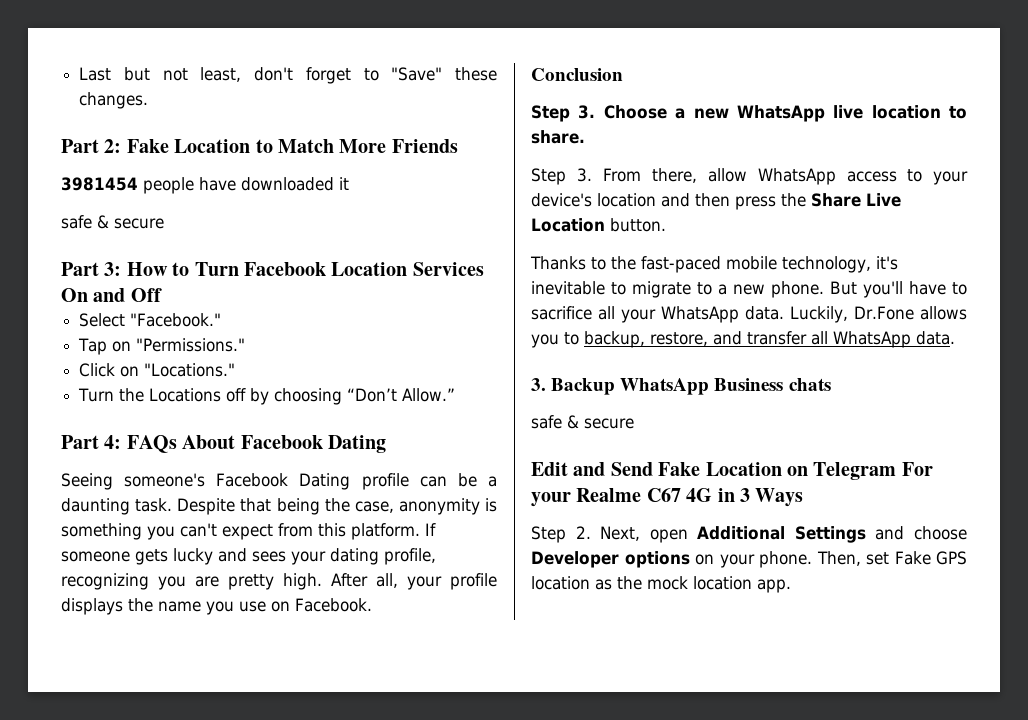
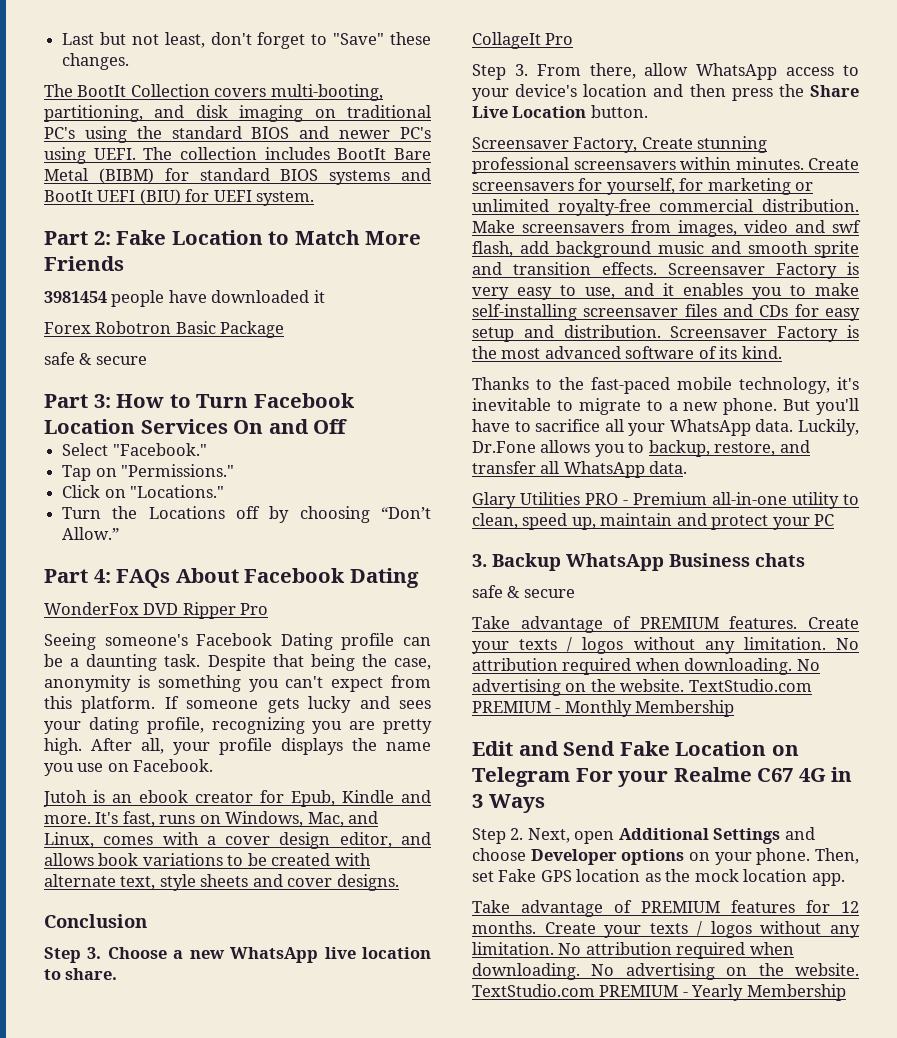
(149, 100) none -> [44,84,383,101] [44,105,431,122] [44,126,431,143] [44,147,431,164] [44,168,431,185] [44,189,315,206] // The BootIt Collection covers multi-booting, partitioning, and disk imaging on traditional PC's using the standard BIOS and newer PC's using UEFI. The collection includes BootIt Bare Metal (BIBM) for standard BIOS systems and BootIt UEFI (BIU) for UEFI system.
(349, 183) none -> [44,321,285,338] // Forex Robotron Basic Package
(386, 444) none -> [44,602,269,619] // WonderFox DVD Ripper Pro
(372, 605) none -> [43,790,431,807] [44,811,379,827] [44,832,431,849] [44,853,371,866] [44,874,399,891] // Jutoh is an ebook creator for Epub, Kindle and more. It's fast, runs on Windows, Mac, and Linux, comes with a cover design editor, and allows book variations to be created with alternate text, style sheets and cover designs.
(585, 137) none -> [472,32,574,49] // CollageIt Pro
(666, 225) none -> [472,136,768,153] [472,157,859,174] [472,178,814,195] [472,199,859,216] [472,220,861,237] [472,241,859,258] [472,262,859,279] [472,283,859,300] [472,304,860,321] [472,325,859,342] [472,346,782,359] // Screensaver Factory, Create stunning professional screensavers within minutes. Create screensavers for yourself, for marketing or unlimited royalty-free commercial distribution. Make screensavers from images, video and swf flash, add background music and smooth sprite and transition effects. Screensaver Factory is very easy to use, and it enables you to make self-installing screensaver files and CDs for easy setup and distribution. Screensaver Factory is the most advanced software of its kind.
(955, 338) none -> [472,492,859,509] [472,513,835,530] // Glary Utilities PRO - Premium all-in-one utility to clean, speed up, maintain and protect your PC
(634, 423) none -> [472,616,859,633] [472,637,859,654] [472,658,820,675] [472,679,812,696] [472,700,735,717] // Take advantage of PREMIUM features. Create your texts / logos without any limitation. No attribution required when downloading. No advertising on the website. TextStudio.com PREMIUM - Monthly Membership
(791, 586) none -> [472,900,859,917] [472,921,860,938] [472,942,794,959] [472,963,859,980] [472,984,846,1001] // Take advantage of PREMIUM features for 12 months. Create your texts / logos without any limitation. No attribution required when downloading. No advertising on the website. TextStudio.com PREMIUM - Yearly Membership

